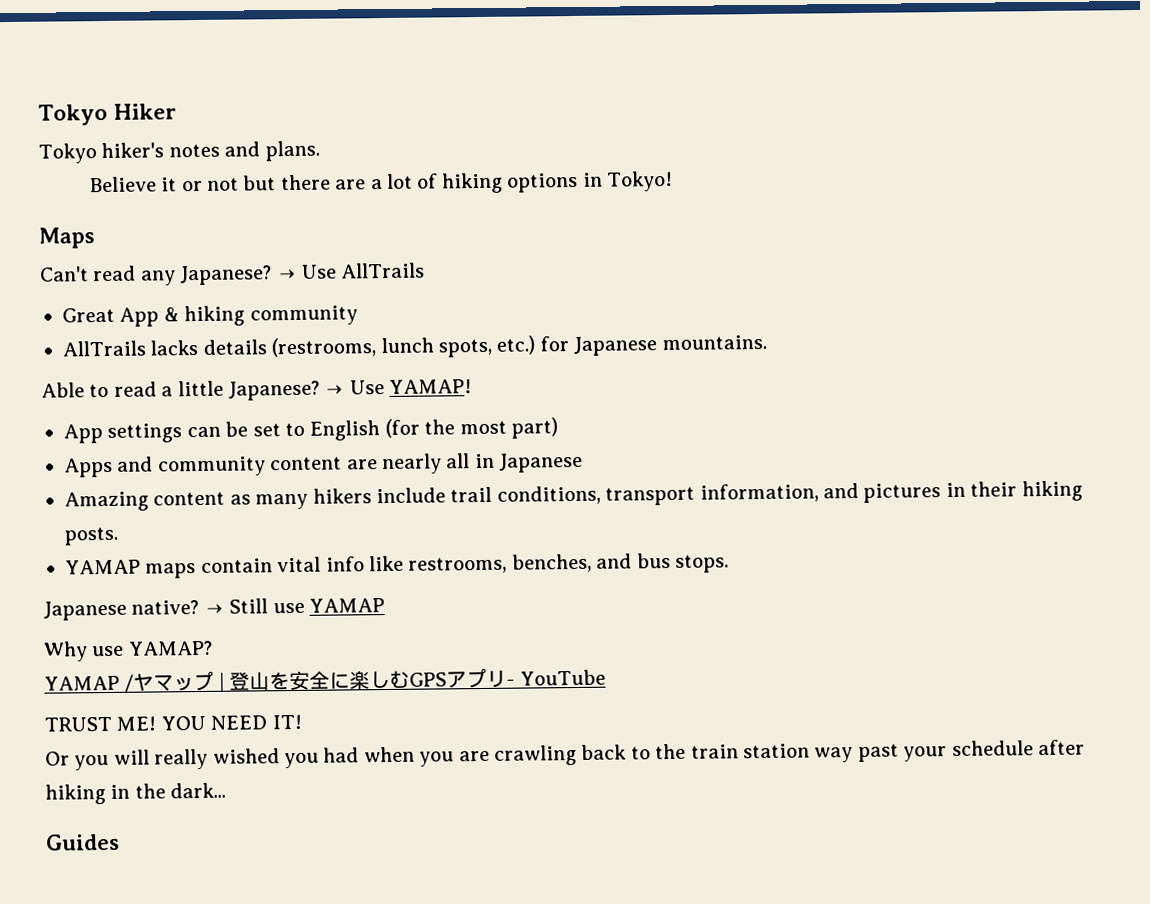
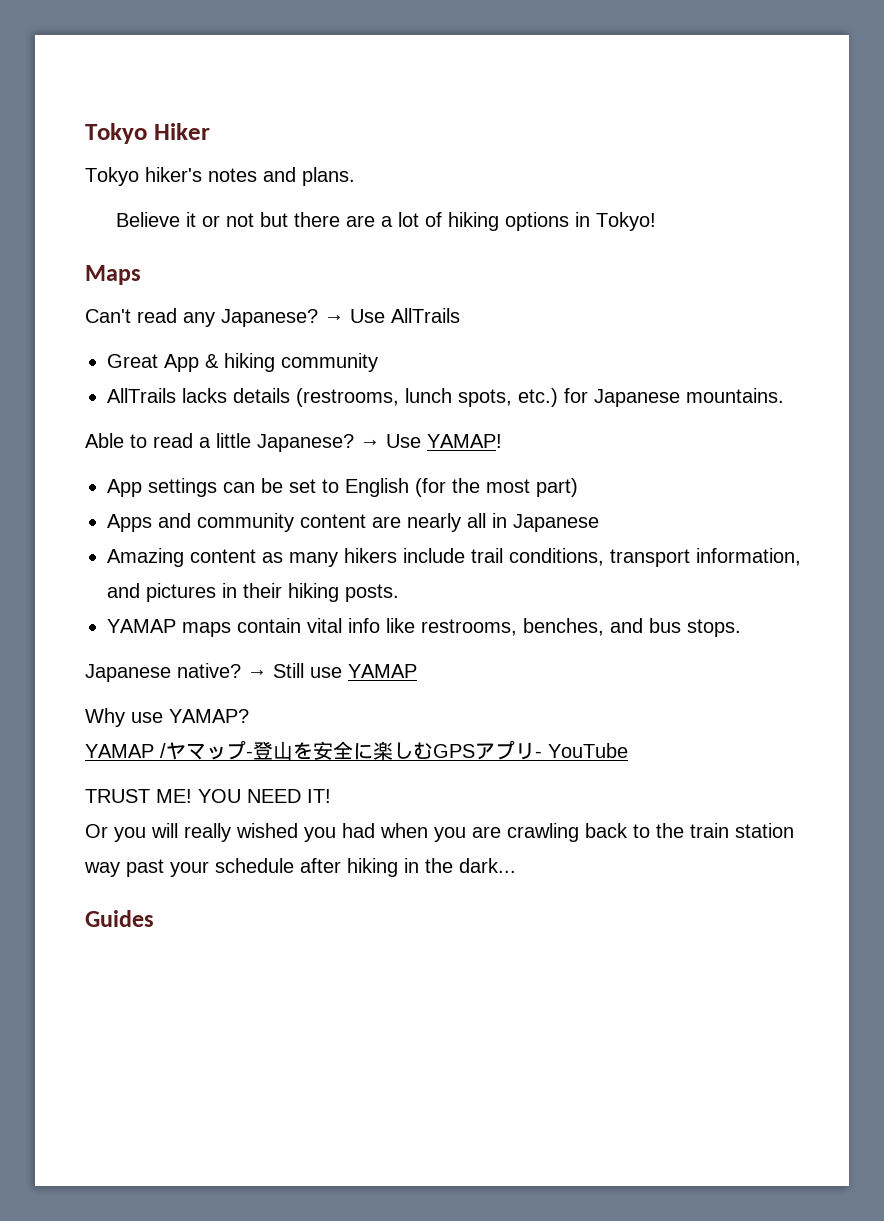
[218,672,225,692] | -> [246,751,253,758] -

